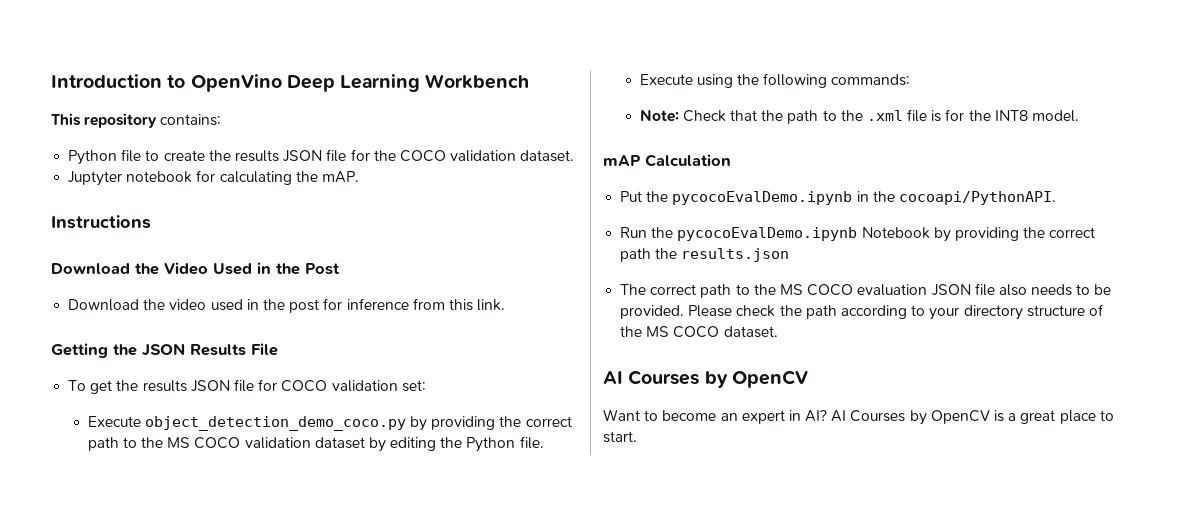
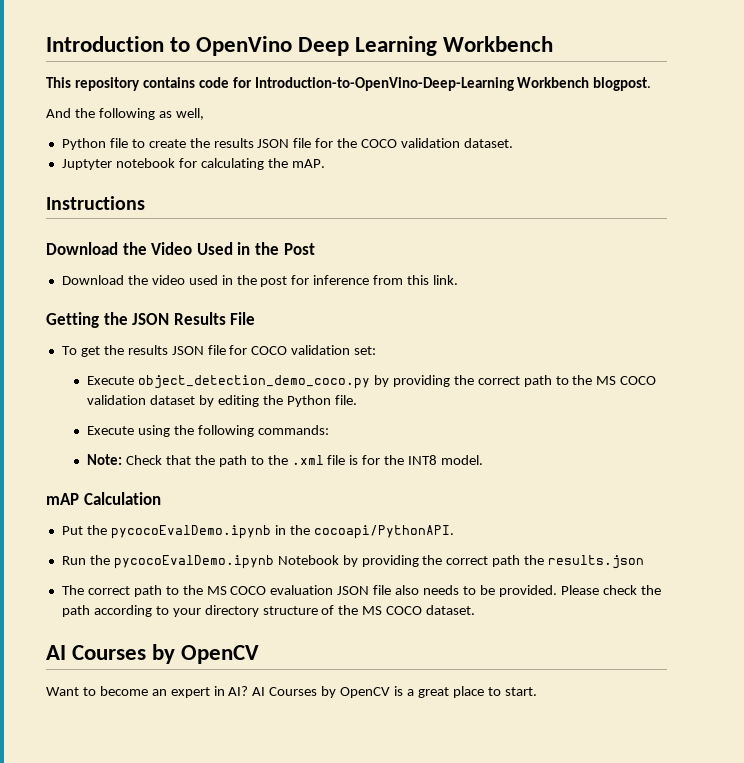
[160,114,222,126] contains: -> [142,77,652,91] [46,108,204,120] contains code for Introduction-to-OpenVino-Deep-Learning Workbench blogpost. // And the following as well,

